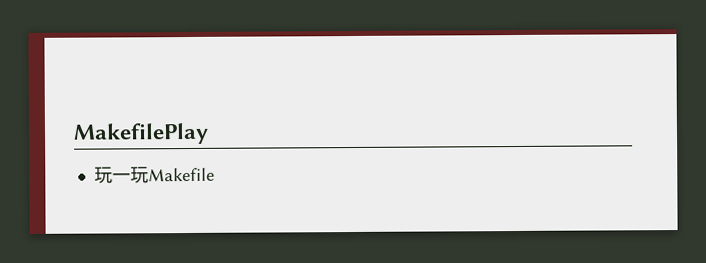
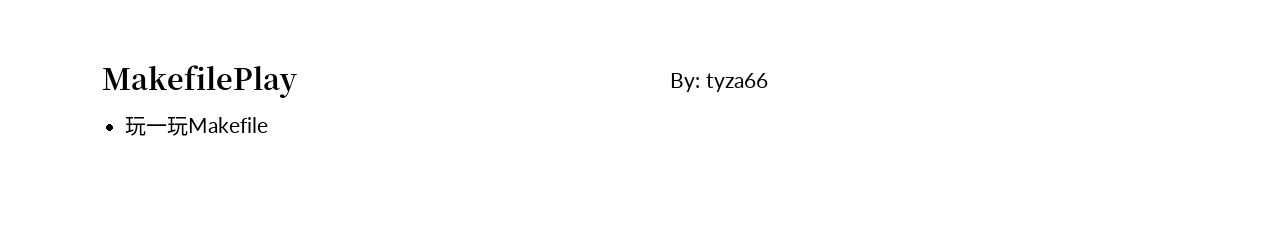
(215, 174) none -> [670,73,768,92] // By: tyza66

